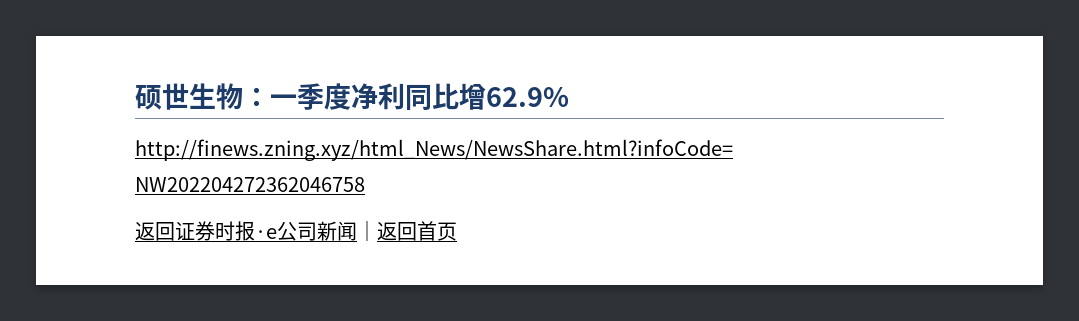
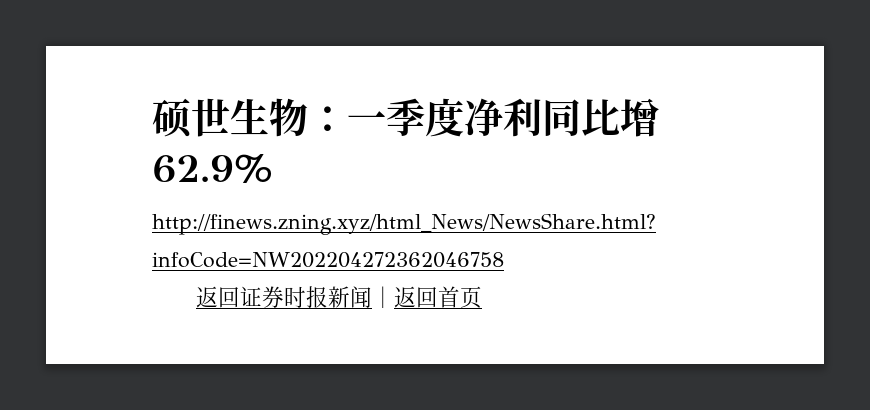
[255,221,317,241] ·e公司 -> (329, 297) none

